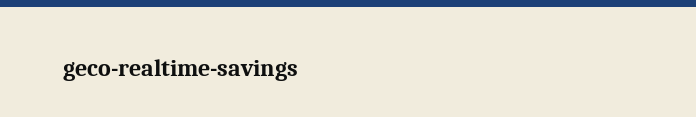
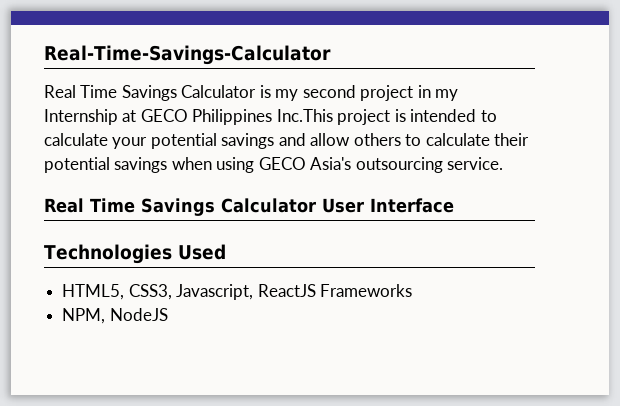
[63,59,298,81] geco-realtime-savings -> [44,45,331,65] [44,85,459,101] [44,109,497,125] [44,133,530,149] [44,157,504,173] [44,198,454,216] [44,244,226,264] [62,284,412,300] [62,308,168,324] Real-Time-Savings-Calculator // Real Time Savings Calculator is my second project in my Internship at GECO Philippines Inc.This project is intended to calculate your potential savings and allow others to calculate their potential savings when using GECO Asia's outsourcing service. // Real Time Savings Calculator User Interface // Technologies Used // HTML5, CSS3, Javascript, ReactJS Frameworks // NPM, NodeJS

